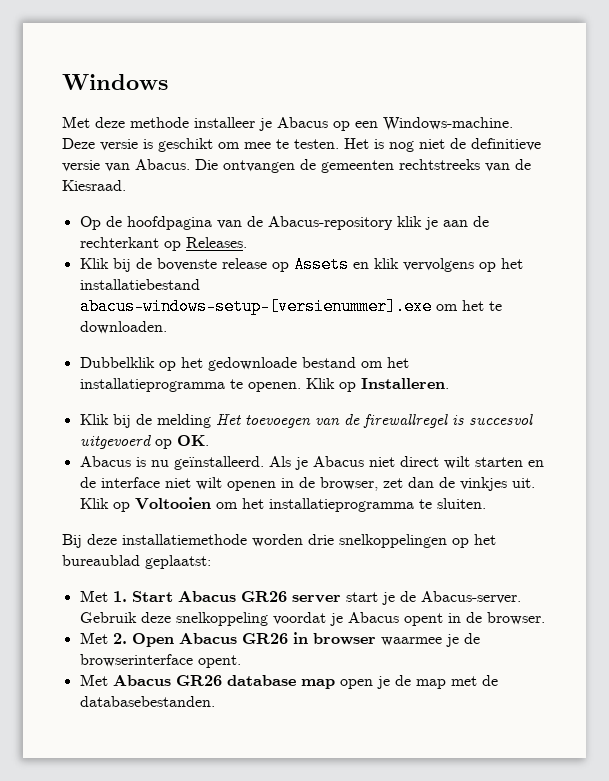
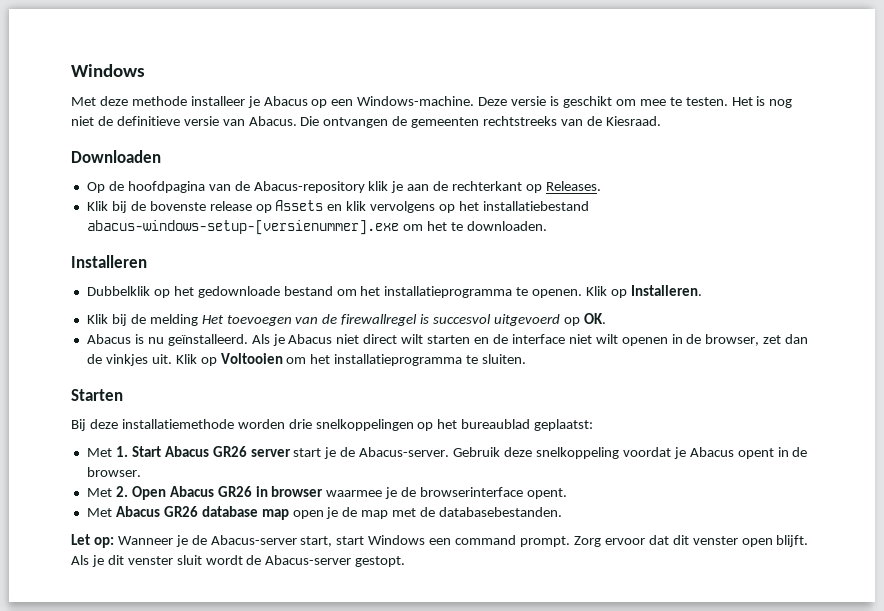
(126, 185) none -> [71,150,161,163] // Downloaden
(167, 327) none -> [71,255,147,268] // Installeren
(486, 503) none -> [71,389,123,401] // Starten
(215, 701) none -> [71,534,809,548] [71,555,406,567] // Let op: Wanneer je de Abacus-server start, start Windows een command prompt. Zorg ervoor dat dit venster open blijft. Als je dit venster sluit wordt de Abacus-server gestopt.

